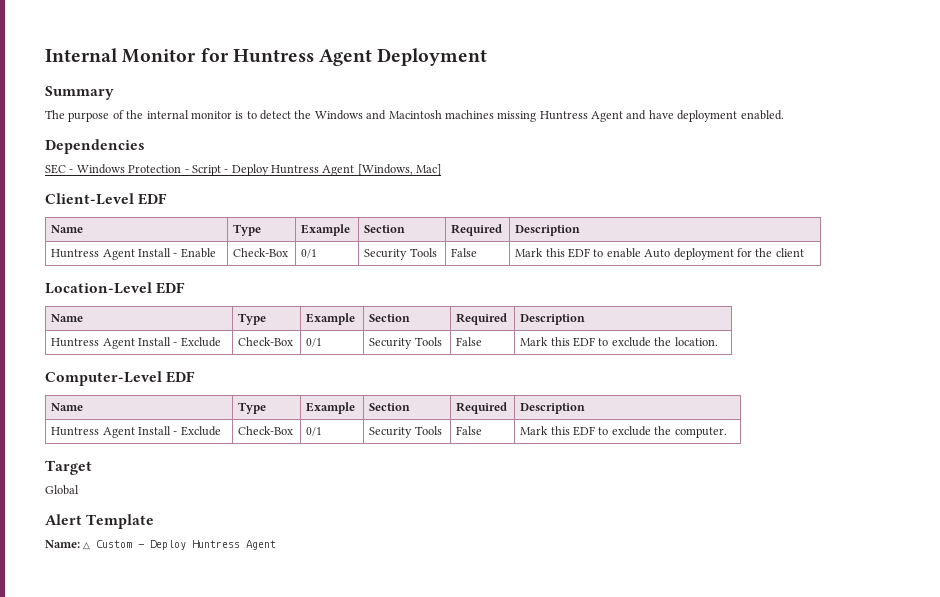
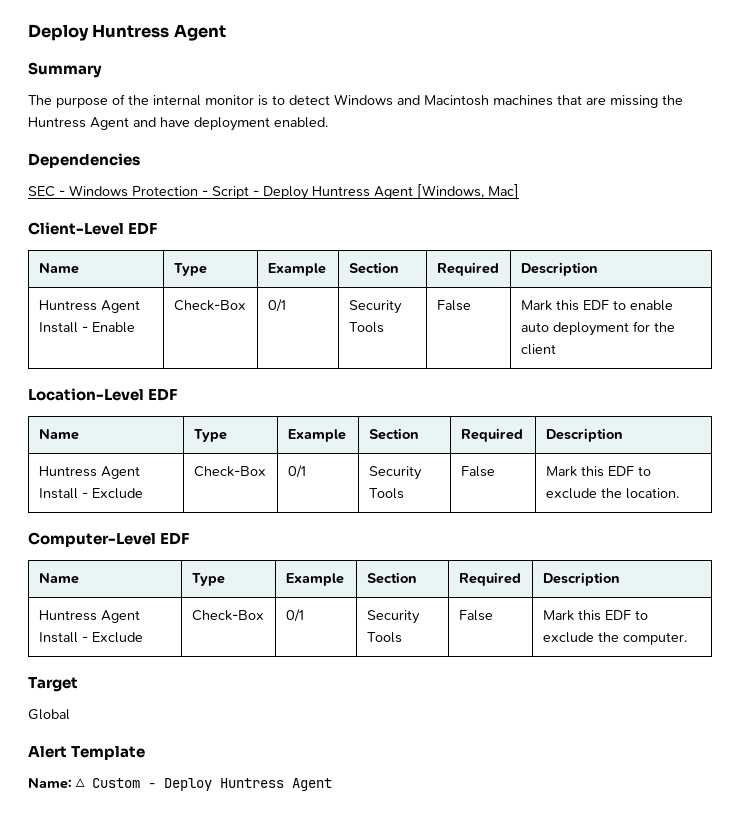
[45,48,488,66] Internal Monitor for Huntress Agent Deployment -> [28,24,226,41] Deploy Huntress Agent
[294,110,312,119] the -> (330, 100) none
[497,111,537,122] missing -> [557,95,683,108] that are missing the
[644,249,671,258] Auto -> [520,322,549,332] auto

